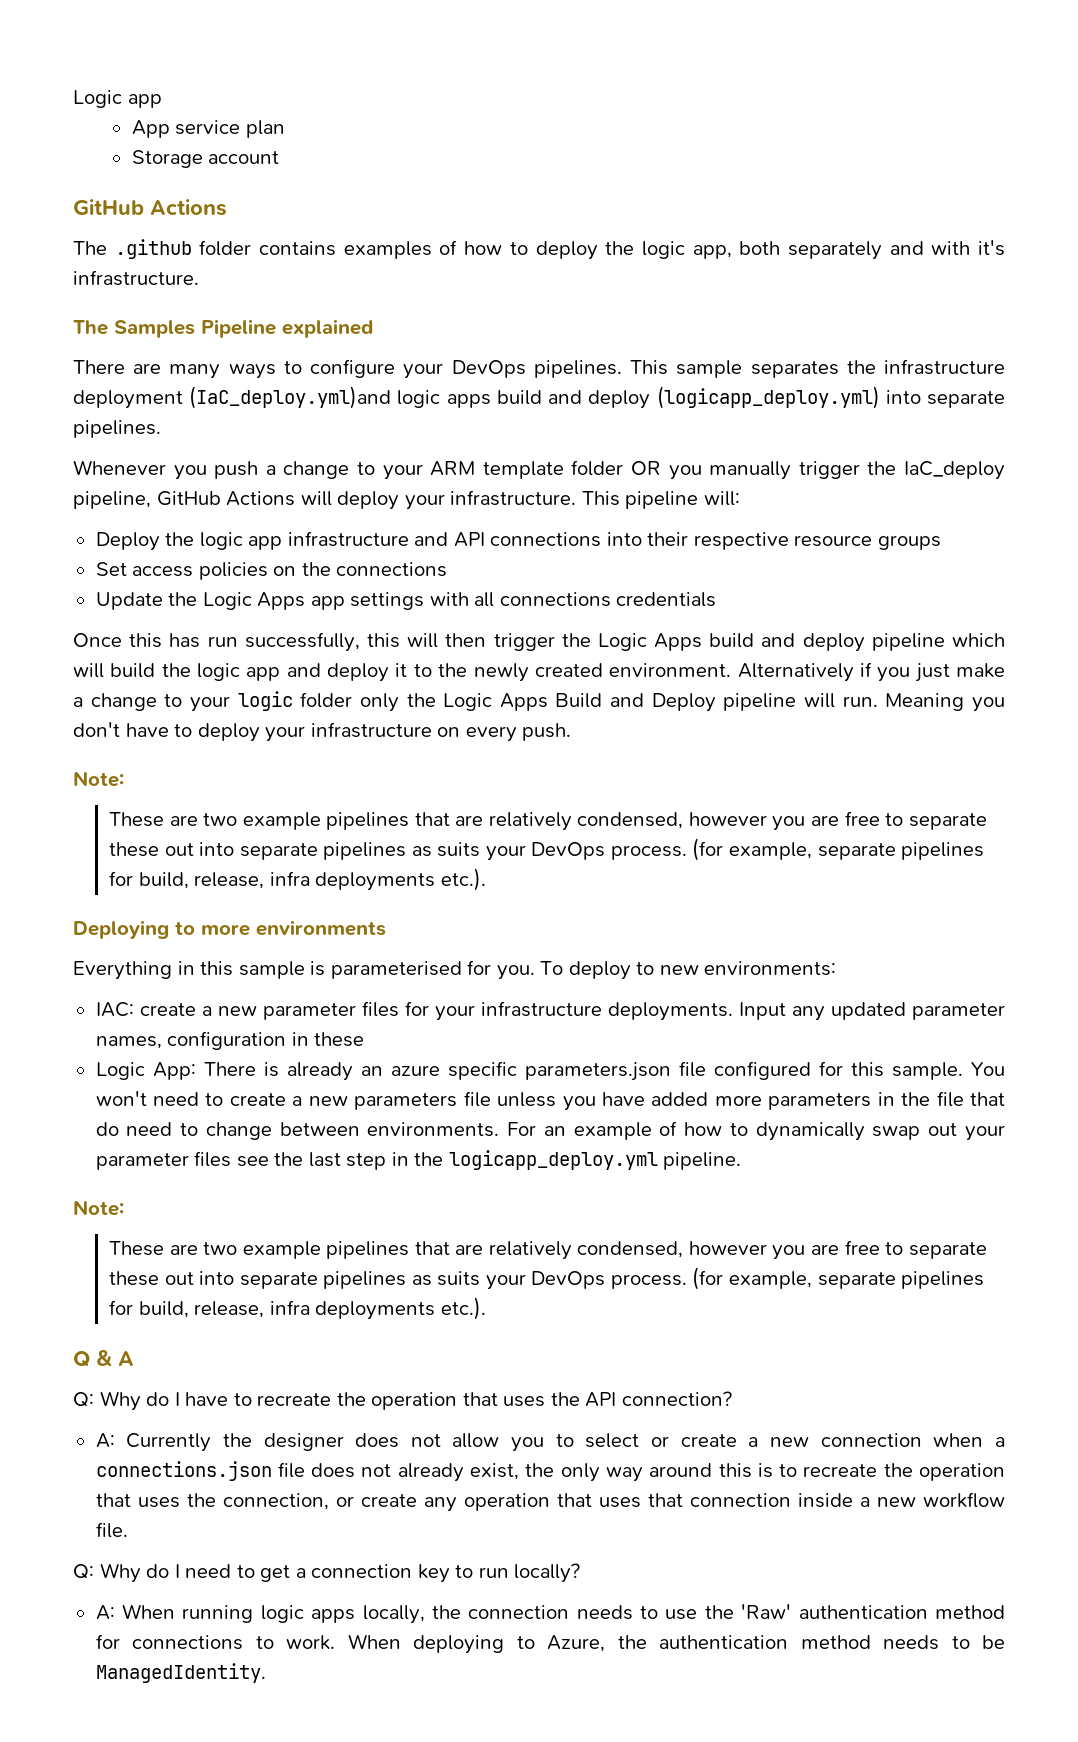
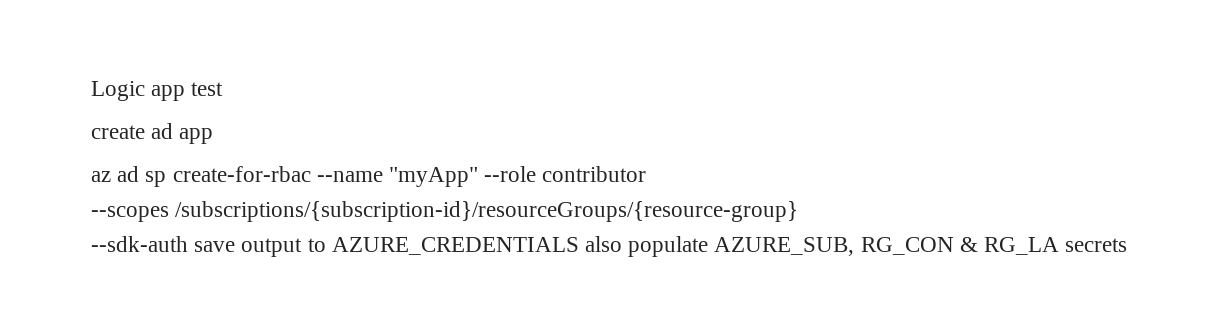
[131,120,285,138] [131,150,280,168] [73,199,227,216] [73,239,1005,260] [73,270,199,286] [73,319,373,338] [73,359,1006,379] [73,386,1005,409] [73,420,161,438] [73,460,1006,480] [73,490,740,510] [95,531,941,551] [95,562,448,580] [95,592,717,610] [73,632,1005,652] [73,662,1006,682] [73,691,1005,712] [73,722,572,742] [73,771,124,787] [109,811,987,831] [109,838,985,861] [109,868,486,891] [73,920,386,939] [73,960,837,980] [95,1001,1006,1021] [95,1031,365,1050] [95,1061,1005,1081] [95,1091,1006,1111] [95,1121,1005,1141] [95,1150,742,1170] [73,1200,124,1216] [109,1240,987,1260] [109,1267,985,1290] [109,1297,486,1320] [73,1350,134,1367] [73,1391,732,1411] [95,1433,1006,1452] [95,1461,1005,1482] [95,1492,1005,1512] [95,1522,128,1538] [73,1563,581,1583] [95,1604,1006,1624] [95,1634,1006,1654] [95,1663,266,1683] // App service plan // Storage account // GitHub Actions // The .github folder contains examples of how to deploy the logic app, both separately and with it's infrastructure. // The Samples Pipeline explained // There are many ways to configure your DevOps pipelines. This sample separates the infrastructure deployment (IaC_deploy.yml)and logic apps build and deploy (logicapp_deploy.yml) into separate pipelines. // Whenever you push a change to your ARM template folder OR you manually trigger the IaC_deploy pipeline, GitHub Actions will deploy your infrastructure. This pipeline will: // Deploy the logic app infrastructure and API connections into their respective resource groups // Set access policies on the connections // Update the Logic Apps app settings with all connections credentials // Once this has run successfully, this will then trigger the Logic Apps build and deploy pipeline which will build the logic app and deploy it to the newly created environment. Alternatively if you just make a change to your logic folder only the Logic Apps Build and Deploy pipeline will run. Meaning you don't have to deploy your infrastructure on every push. // Note: // These are two example pipelines that are relatively condensed, however you are free to separate these out into separate pipelines as suits your DevOps process. (for example, separate pipelines for build, release, infra deployments etc.). // Deploying to more environments // Everything in this sample is parameterised for you. To deploy to new environments: // IAC: create a new parameter files for your infrastructure deployments. Input any updated parameter names, configuration in these // Logic App: There is already an azure specific parameters.json file configured for this sample. You won't need to create a new parameters file unless you have added more parameters in the file that do need to change between environments. For an example of how to dynamically swap out your parameter files see the last step in the logicapp_deploy.yml pipeline. // Note: // These are two example pipelines that are relatively condensed, however you are free to separate these out into separate pipelines as suits your DevOps process. (for example, separate pipelines for build, release, infra deployments etc.). // Q & A // Q: Why do I have to recreate the operation that uses the API connection? // A: Currently the designer does not allow you to select or create a new connection when a connections.json file does not already exist, the only way around this is to recreate the operation that uses the connection, or create any operation that uses that connection inside a new workflow file. // Q: Why do I need to get a connection key to run locally? // A: When running logic apps locally, the connection needs to use the 'Raw' authentication method for connections to work. When deploying to Azure, the authentication method needs to be ManagedIdentity. -> [191,82,224,96] [91,123,214,144] [91,166,647,187] [91,201,799,222] [91,236,1128,257] test // create ad app // az ad sp create-for-rbac --name "myApp" --role contributor // --scopes /subscriptions/{subscription-id}/resourceGroups/{resource-group} // --sdk-auth save output to AZURE_CREDENTIALS also populate AZURE_SUB, RG_CON & RG_LA secrets

